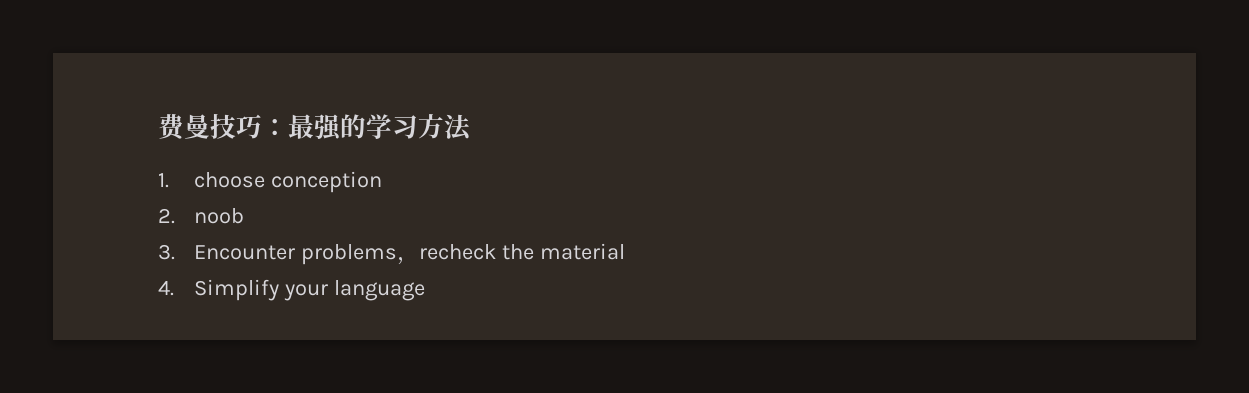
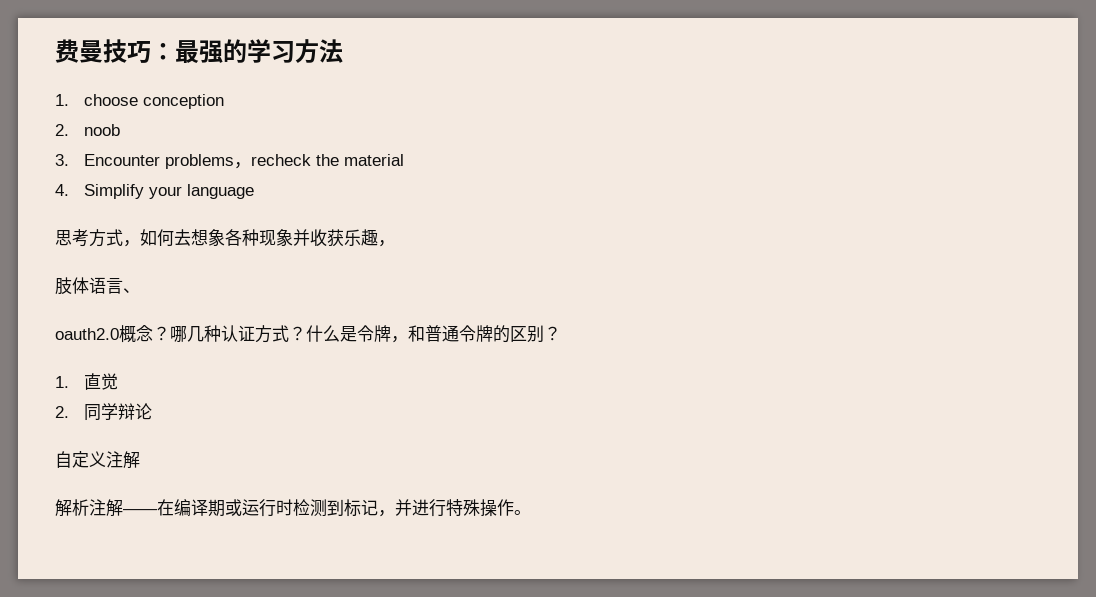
(425, 290) none -> [55,229,395,247] [55,277,140,295] [55,325,561,343] [55,373,118,390] [55,403,152,421] [55,451,140,469] [55,499,531,517] // 思考方式，如何去想象各种现象并收获乐趣， // 肢体语言、 // oauth2.0概念？哪几种认证方式？什么是令牌，和普通令牌的区别？ // 1.直觉 // 2.同学辩论 // 自定义注解 // 解析注解——在编译期或运行时检测到标记，并进行特殊操作。

